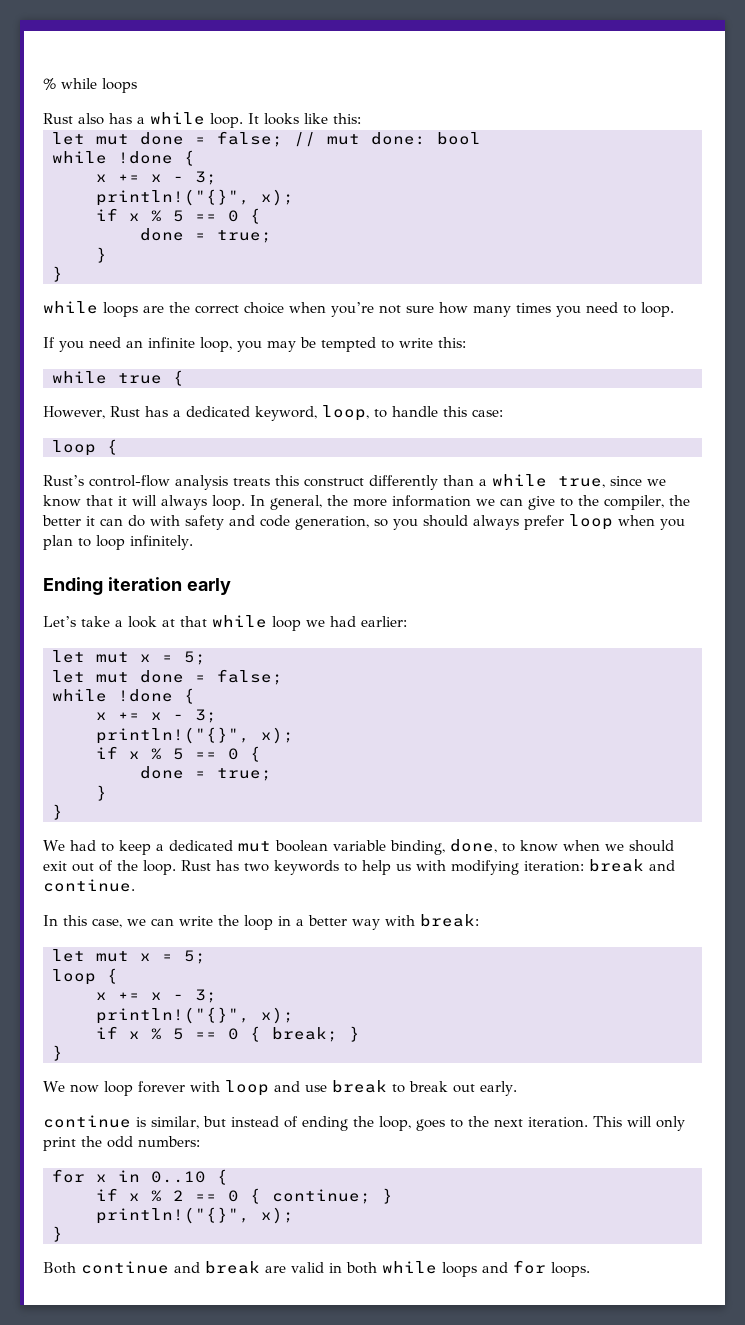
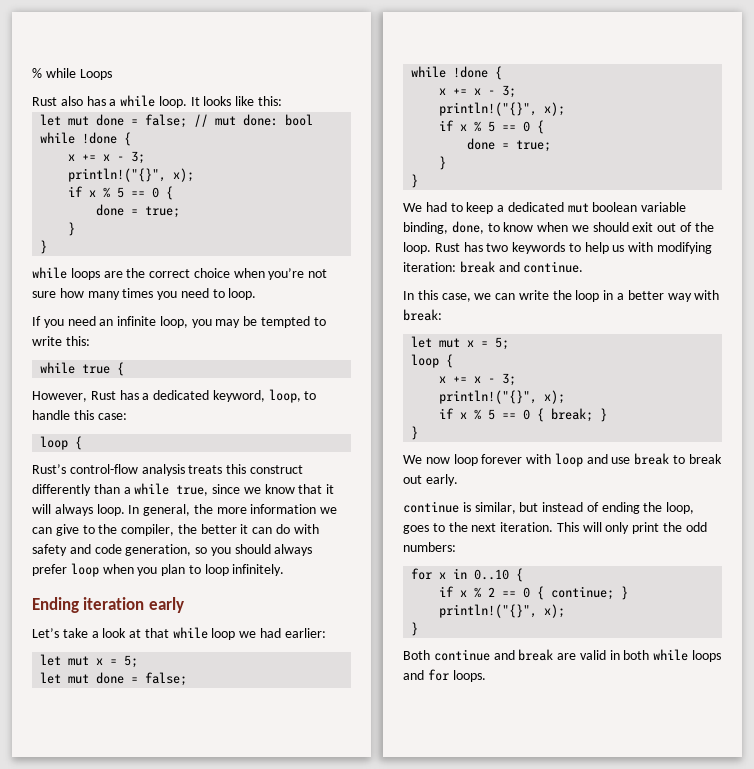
[102,78,137,93] loops -> [79,69,112,80] Loops

